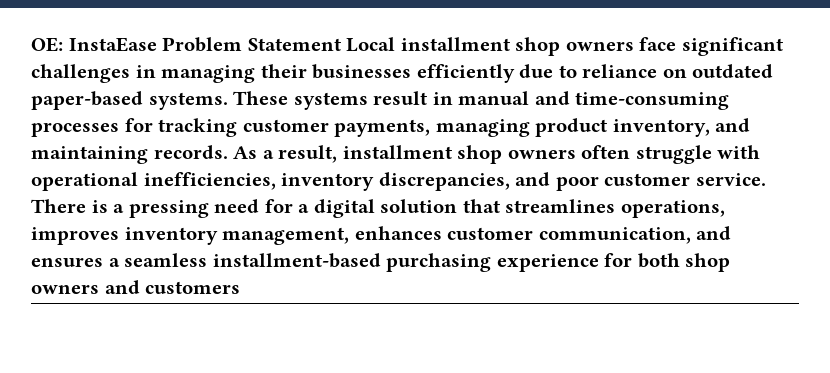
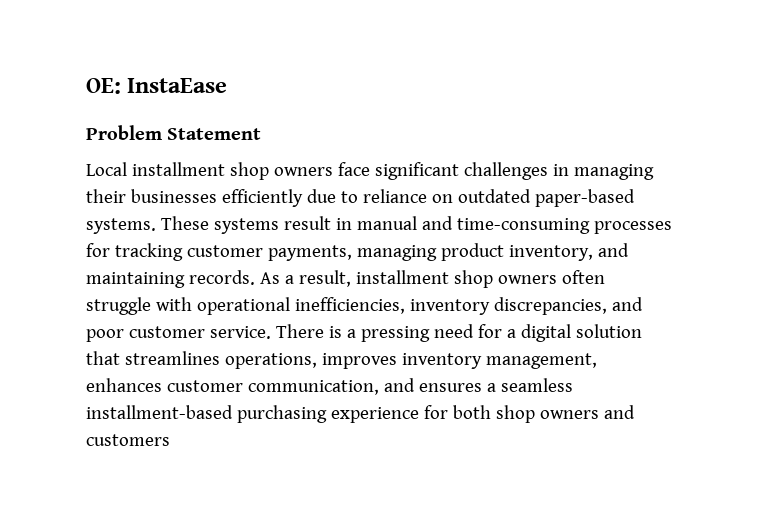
(157, 44) none -> (228, 85) //
(341, 44) none -> (262, 134) //

